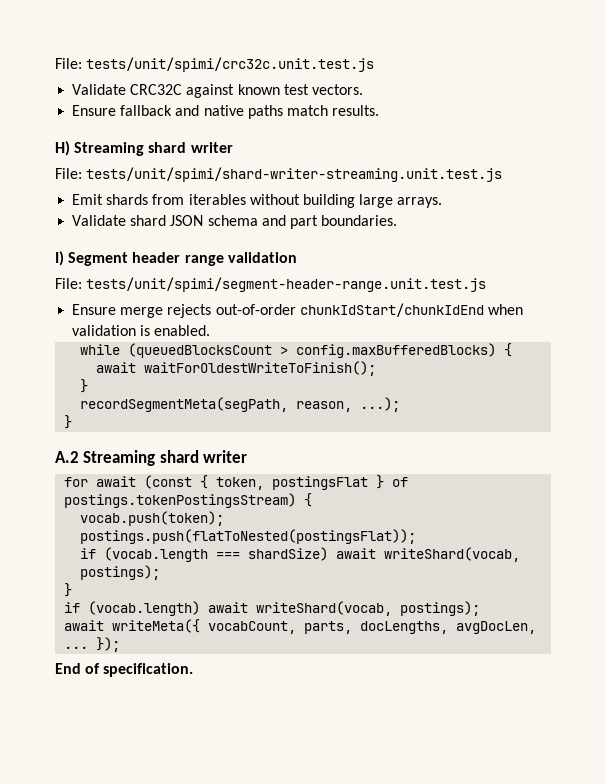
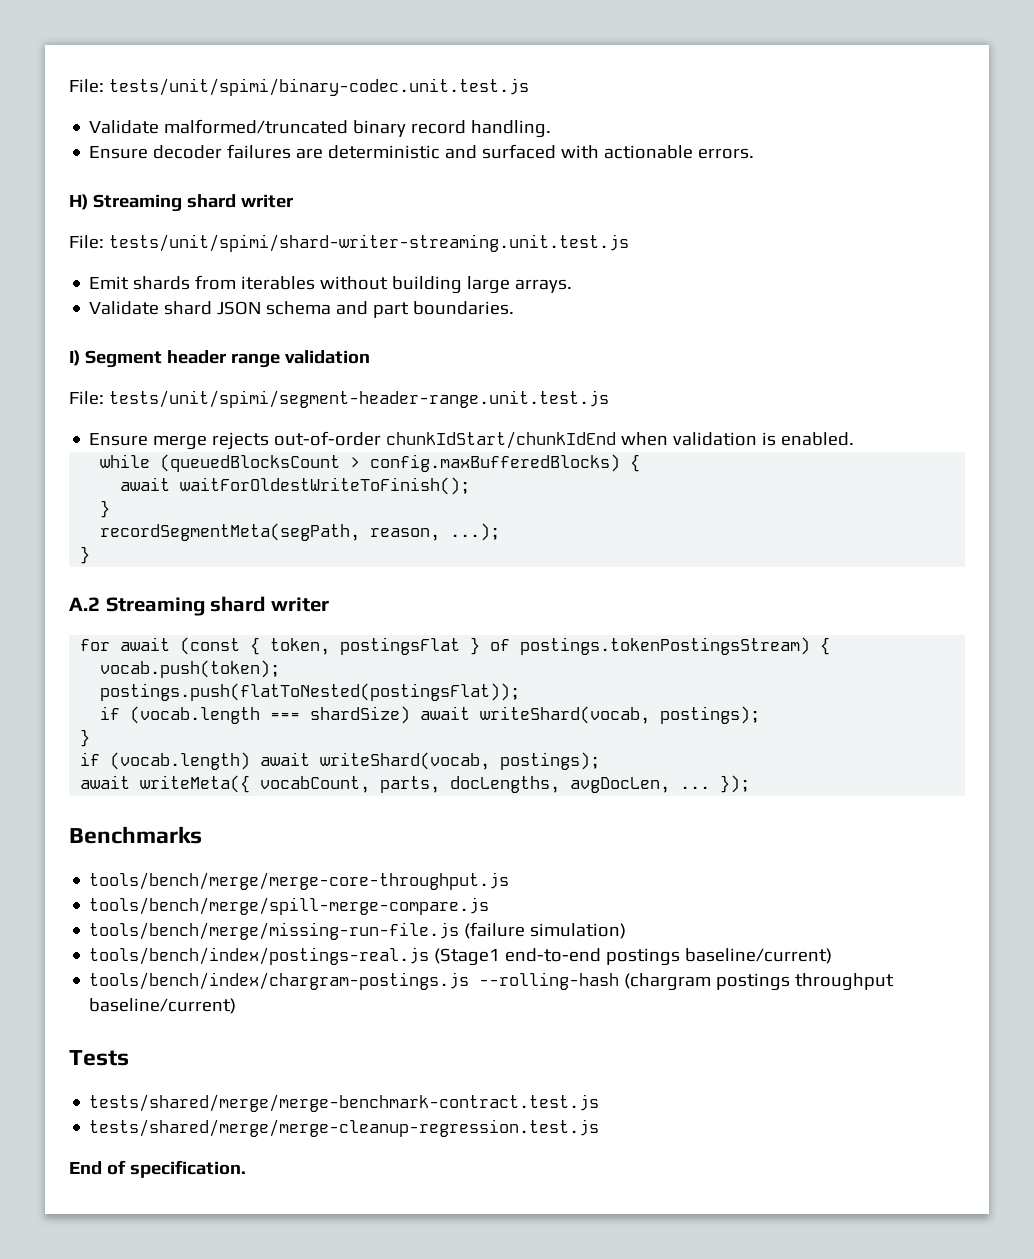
[55,57,375,72] [72,84,363,98] [72,105,380,119] File: tests/unit/spimi/crc32c.unit.test.js // Validate CRC32C against known test vectors. // Ensure fallback and native paths match results. -> [69,78,529,96] [89,119,552,138] [89,144,755,159] File: tests/unit/spimi/binary-codec.unit.test.js // Validate malformed/truncated binary record handling. // Ensure decoder failures are deterministic and surfaced with actionable errors.
(121, 644) none -> [69,826,202,844] [89,872,510,890] [89,897,490,915] [89,922,627,940] [89,947,833,966] [89,972,895,991] [89,998,237,1014] [69,1050,129,1066] [89,1094,600,1112] [89,1119,600,1137] // Benchmarks // tools/bench/merge/merge-core-throughput.js // tools/bench/merge/spill-merge-compare.js // tools/bench/merge/missing-run-file.js (failure simulation) // tools/bench/index/postings-real.js (Stage1 end-to-end postings baseline/current) // tools/bench/index/chargram-postings.js --rolling-hash (chargram postings throughput baseline/current) // Tests // tests/shared/merge/merge-benchmark-contract.test.js // tests/shared/merge/merge-cleanup-regression.test.js

